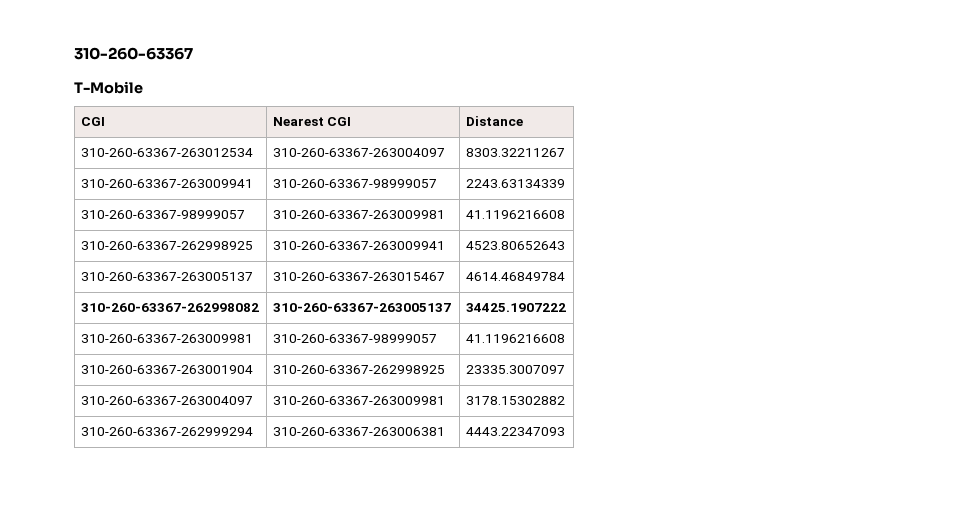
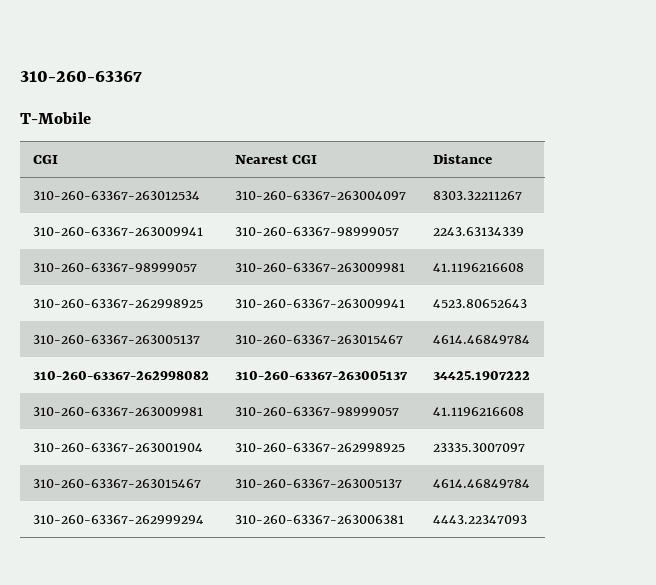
[80,396,253,405] [272,396,445,405] [465,396,565,405] 310-260-63367-263004097 | 310-260-63367-263009981 | 3178.15302882 -> [32,479,201,488] [234,479,402,488] [432,479,530,488] 310-260-63367-263015467 | 310-260-63367-263005137 | 4614.46849784

